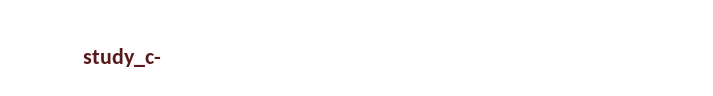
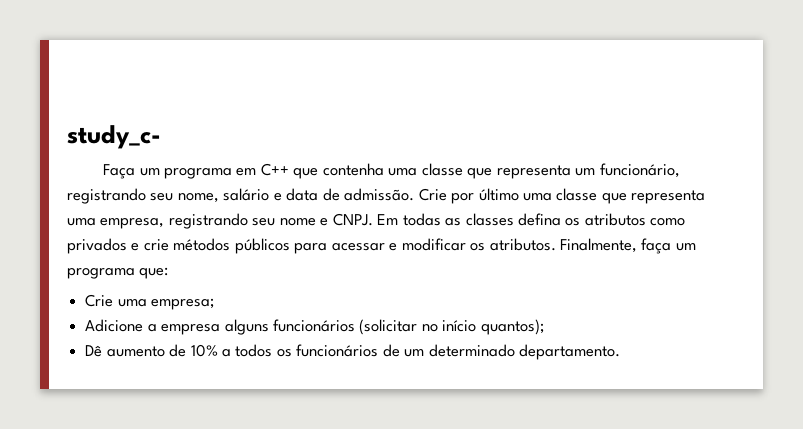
(161, 57) none -> [103,163,680,179] [67,188,706,204] [67,213,686,229] [67,238,696,254] [67,267,169,279] [85,294,215,310] [85,319,544,335] [85,344,621,360] // Faça um programa em C++ que contenha uma classe que representa um funcionário, registrando seu nome, salário e data de admissão. Crie por último uma classe que representa uma empresa, registrando seu nome e CNPJ. Em todas as classes defina os atributos como privados e crie métodos públicos para acessar e modificar os atributos. Finalmente, faça um programa que: // Crie uma empresa; // Adicione a empresa alguns funcionários (solicitar no início quantos); // Dê aumento de 10% a todos os funcionários de um determinado departamento.

